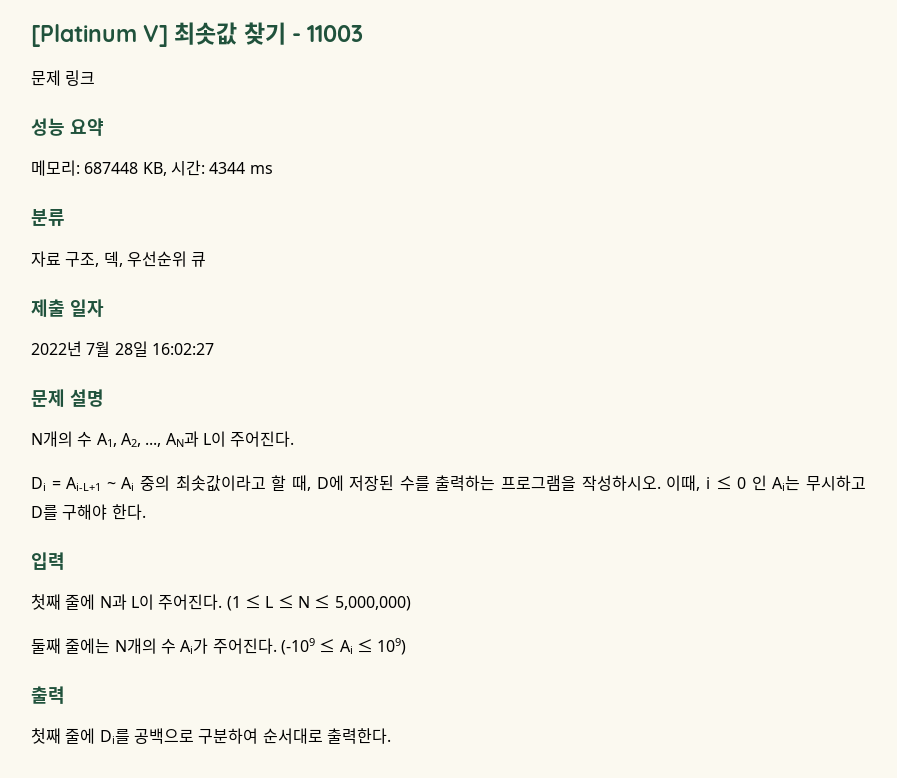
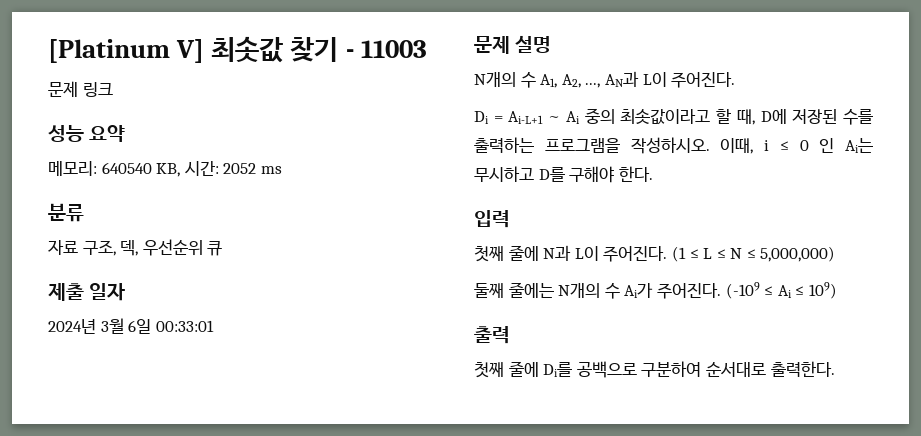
[84,162,139,174] 687448 -> [101,162,152,174] 640540
[209,162,246,174] 4344 -> [223,163,257,174] 2052
[31,341,214,357] 2022년 7월 28일 16:02:27 -> [48,318,214,334] 2024년 3월 6일 00:33:01

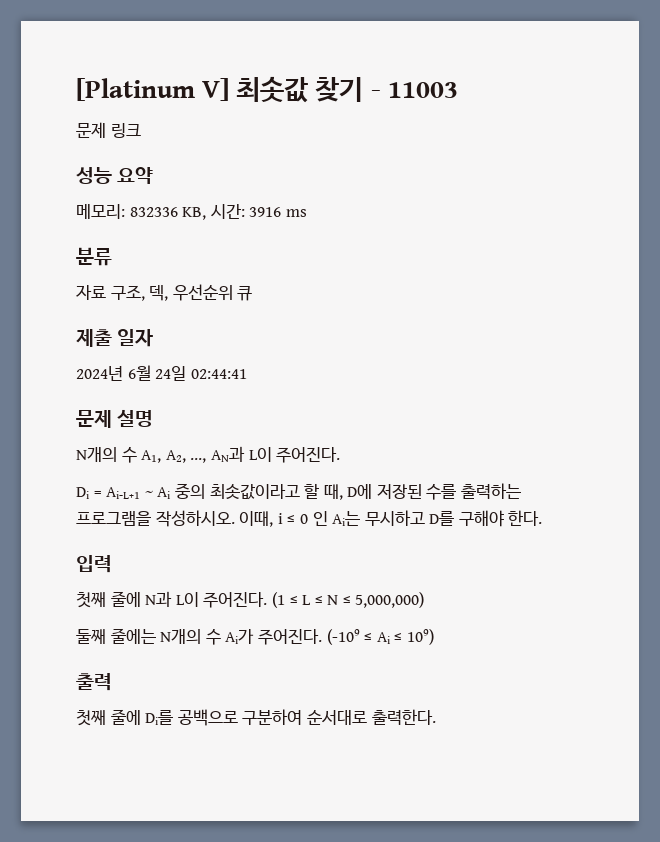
[101,162,152,174] 640540 -> [129,207,178,217] 832336
[223,163,257,174] 2052 -> [249,207,282,217] 3916
[100,318,214,334] 3월 6일 00:33:01 -> [127,365,247,381] 6월 24일 02:44:41

